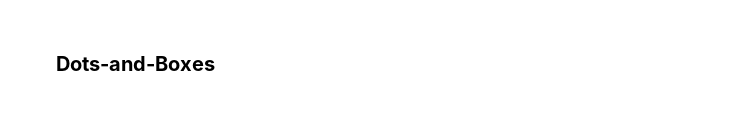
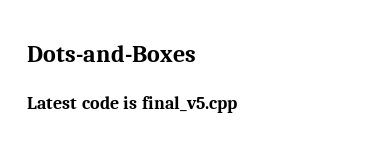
(215, 63) none -> [27,96,238,113] // Latest code is final_v5.cpp

